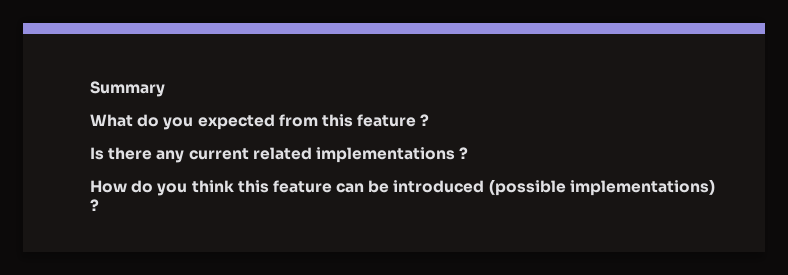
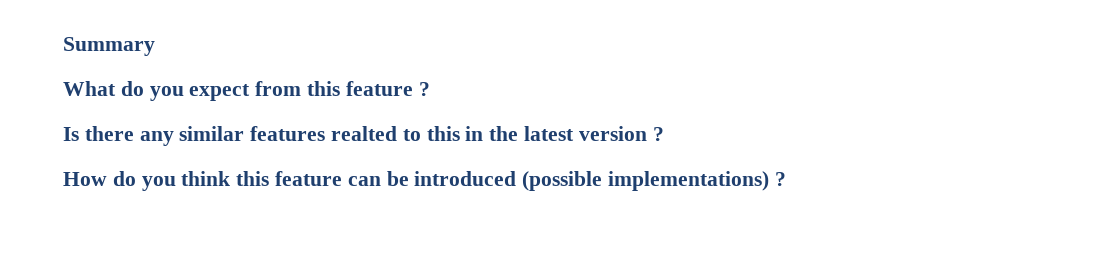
[197,114,275,130] expected -> [189,84,251,101] expect
[188,147,455,163] current related implementations -> [179,126,647,141] similar features realted to this in the latest version

